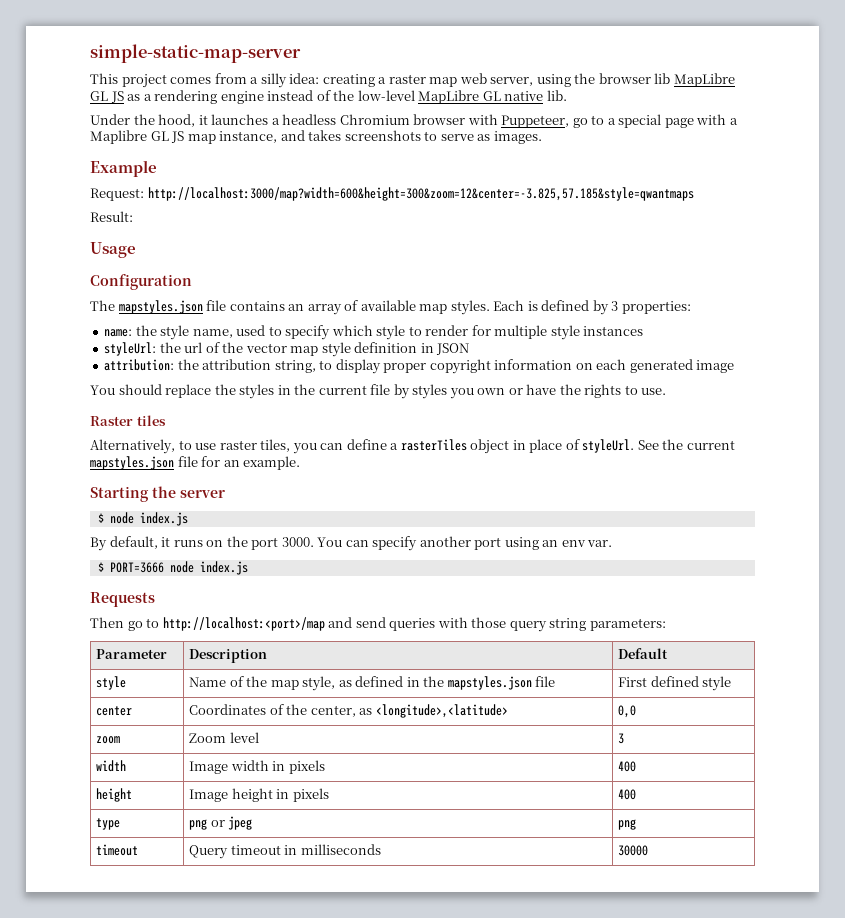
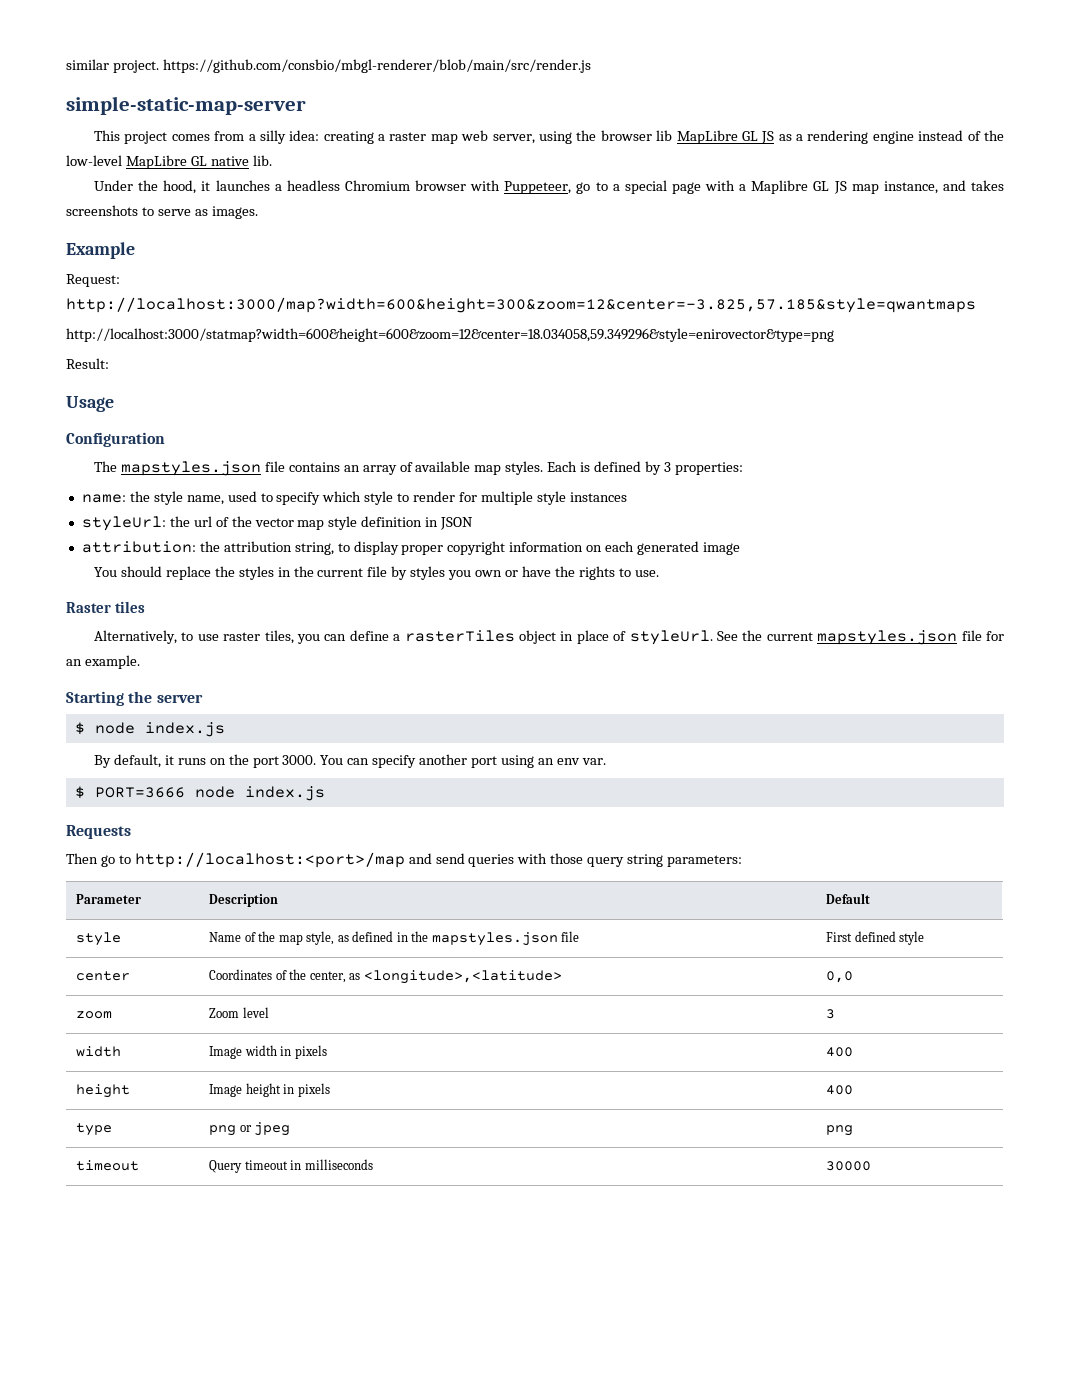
(90, 53) none -> [66,59,591,73] similar project. https://github.com/consbio/mbgl-renderer/blob/main/src/render.js //
(694, 194) none -> [66,328,834,342] // http://localhost:3000/statmap?width=600&height=600&zoom=12&center=18.034058,59.349296&style=enirovector&type=png

